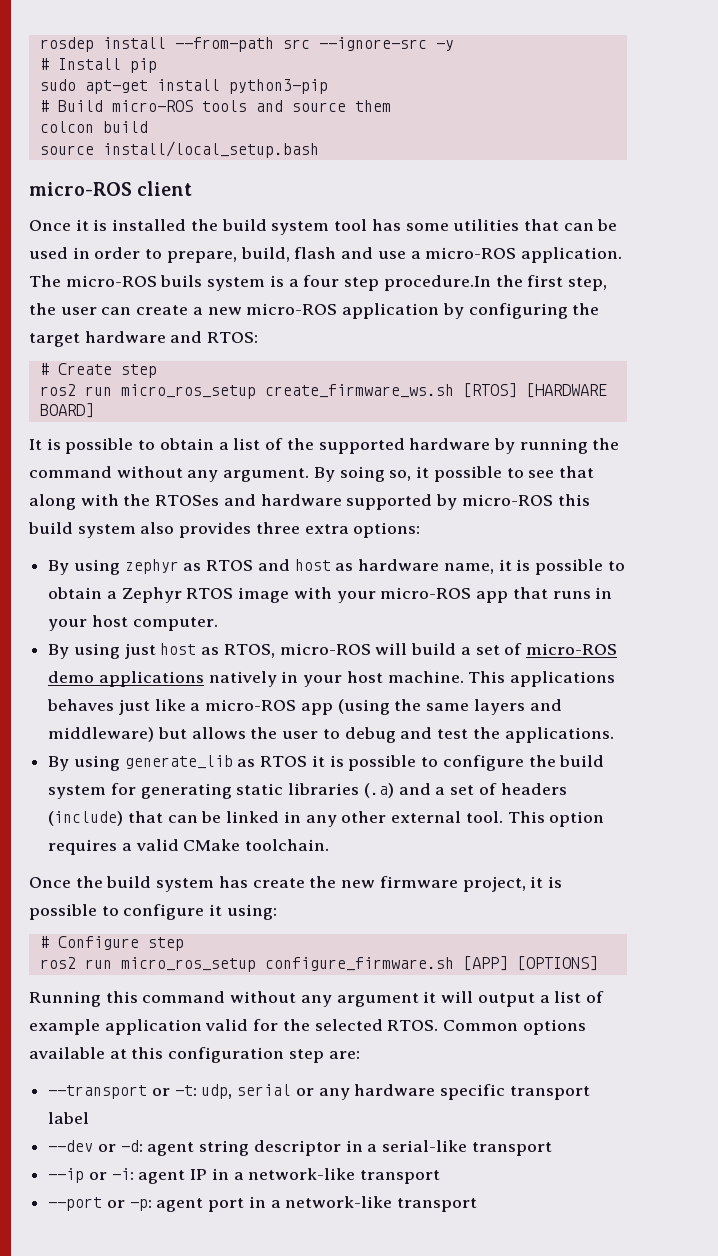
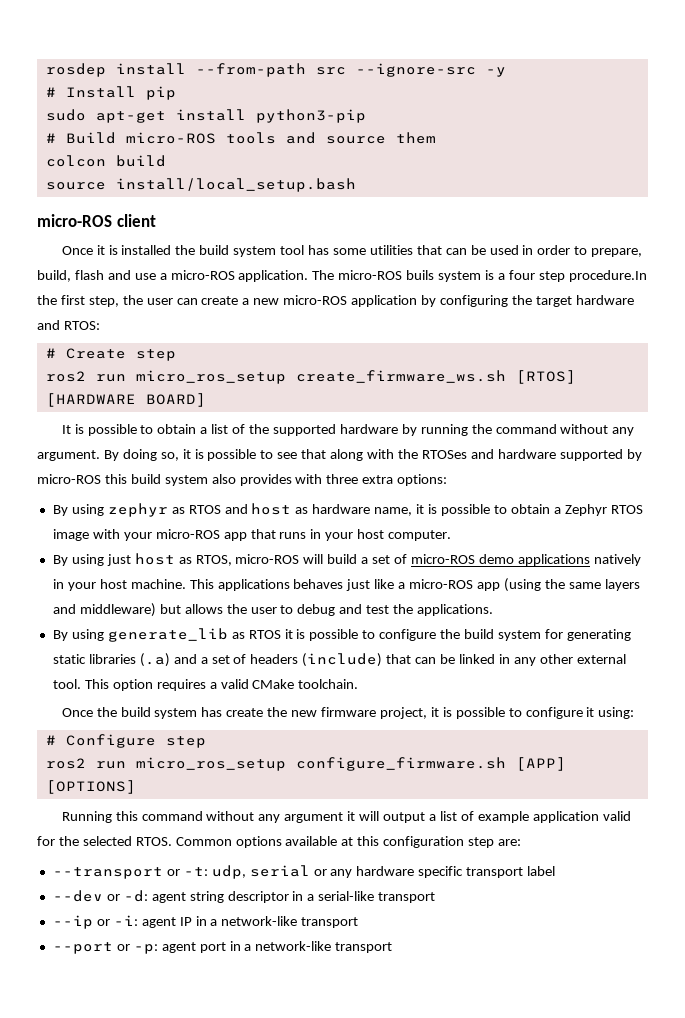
[339,466,385,482] soing -> [122,449,157,461] doing
(430, 472) none -> [194,449,204,459] is
(252, 530) none -> [295,474,323,484] with

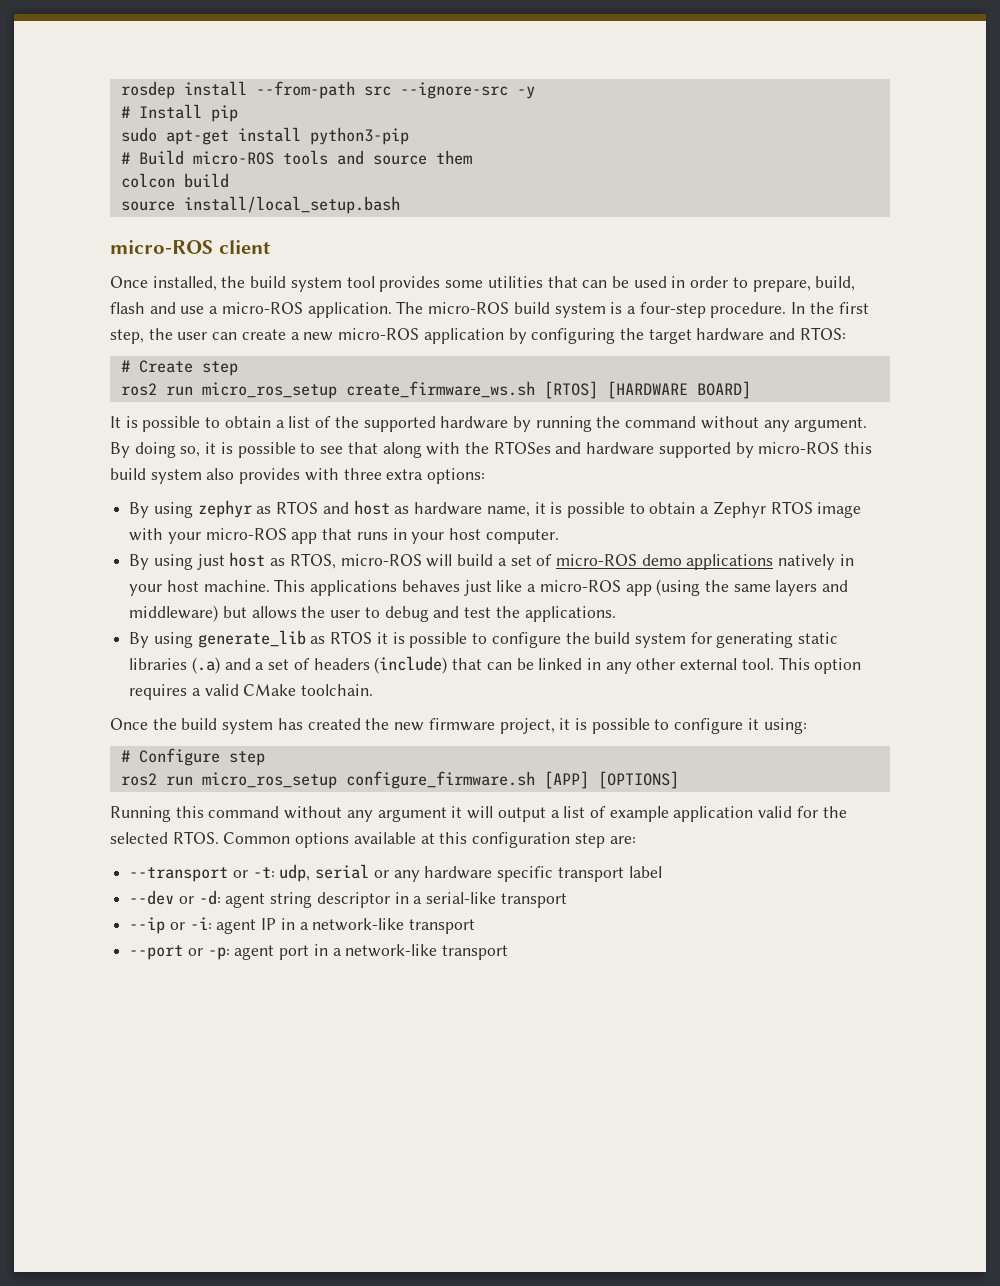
[96,245,172,255] it is installed -> [152,276,217,291] installed,
[308,245,330,255] has -> [379,276,441,292] provides
[406,270,435,280] buils -> [513,302,550,314] build
[508,270,647,282] four step procedure.In -> [639,302,806,318] four-step procedure. In
[226,708,264,717] create -> [307,718,361,730] created

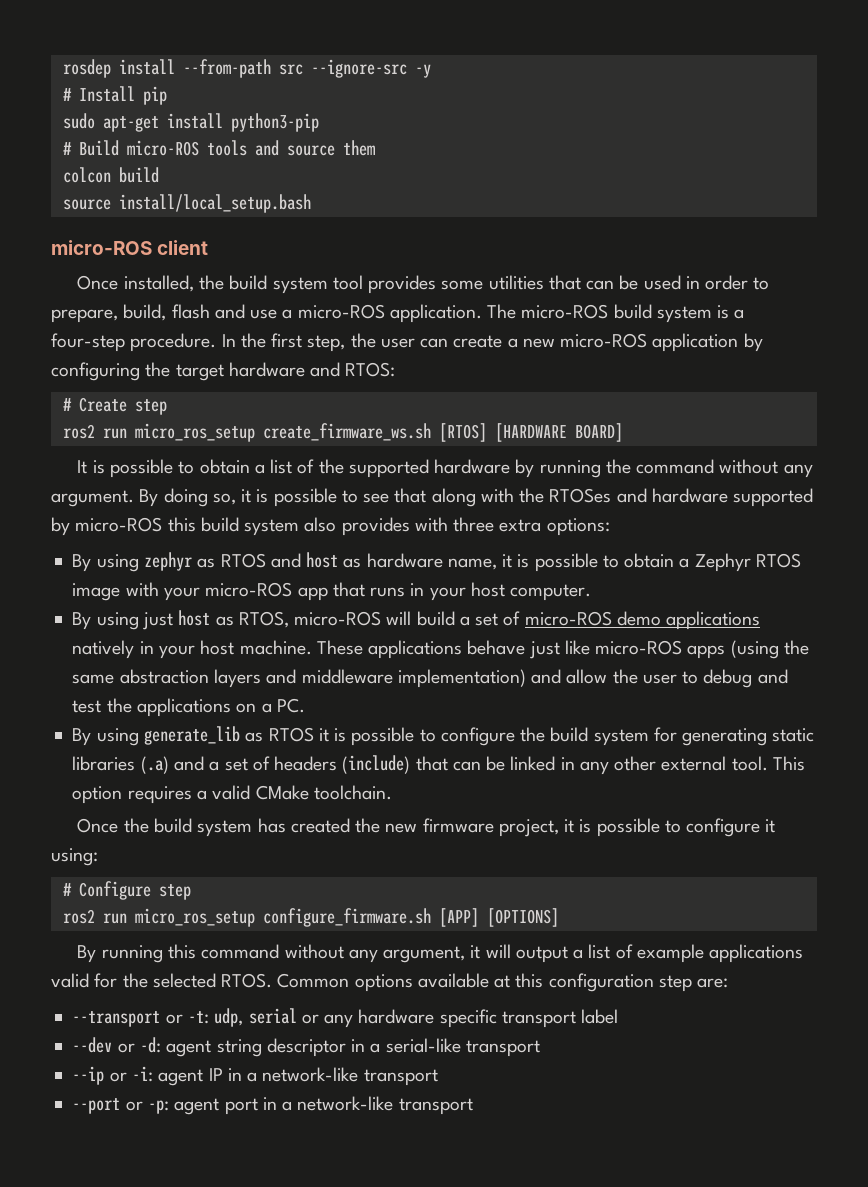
[274,579,652,596] This applications behaves just like a micro-ROS app -> [316,640,726,659] These applications behave just like micro-ROS apps
(771, 588) none -> [119,669,209,684] abstraction
[129,605,297,622] middleware) but allows -> [301,669,608,688] middleware implementation) and allow
[524,606,616,622] applications. -> [136,698,305,717] applications on a PC.
[110,806,171,822] Running -> [77,945,163,963] By running
[377,807,447,822] argument -> [383,946,466,963] argument,
[673,806,754,822] application -> [709,944,804,963] applications

